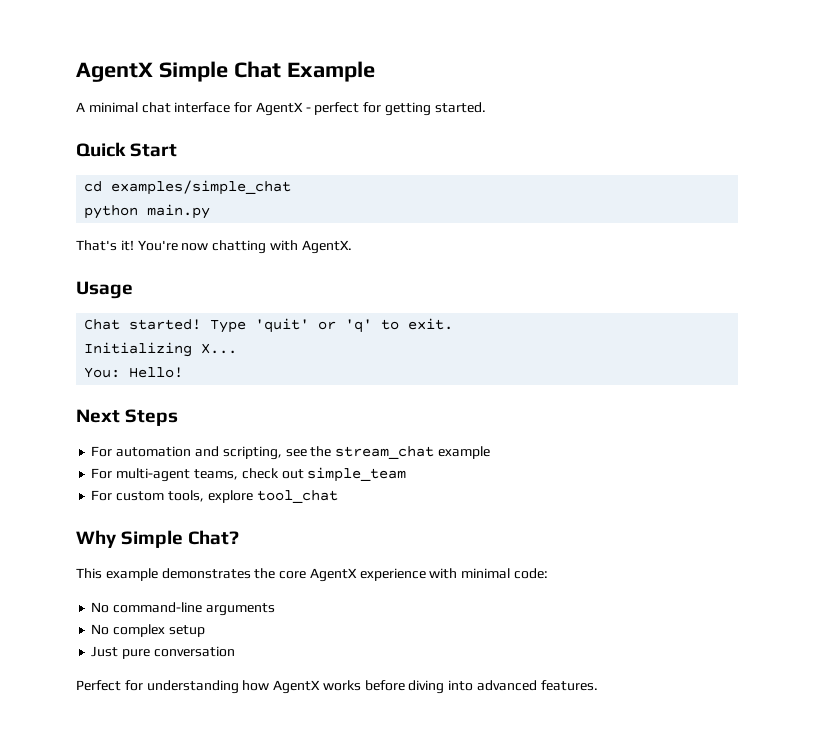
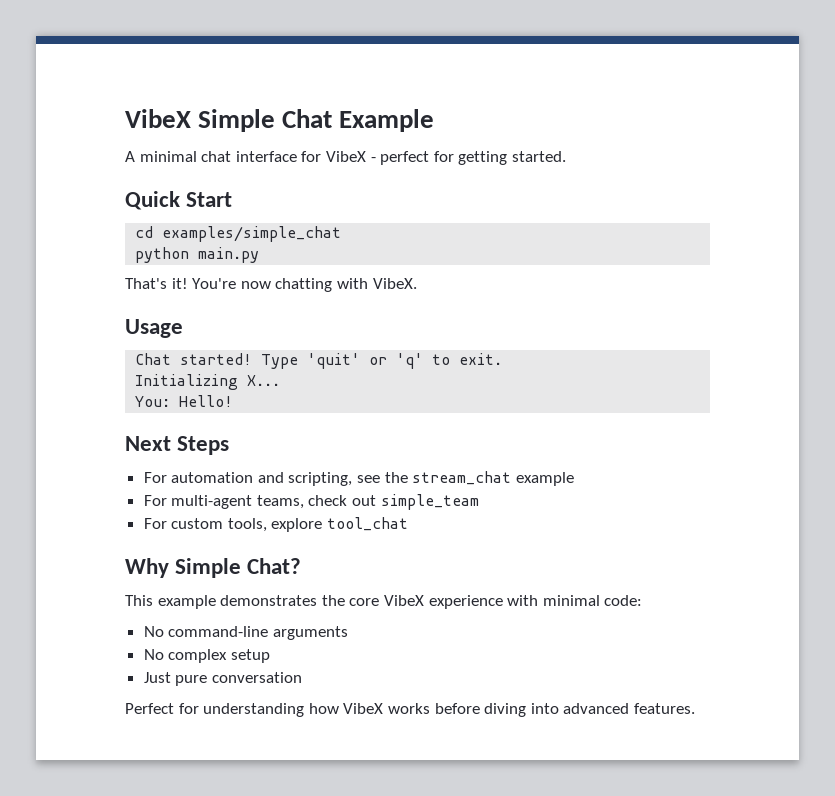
[76,62,153,82] AgentX -> [125,109,191,128] VibeX
[255,102,303,116] AgentX -> [325,151,366,162] VibeX
[301,240,352,254] AgentX. -> [372,278,417,289] VibeX.
[309,568,357,582] AgentX -> [383,595,424,606] VibeX
[273,680,321,694] AgentX -> [343,703,384,714] VibeX

